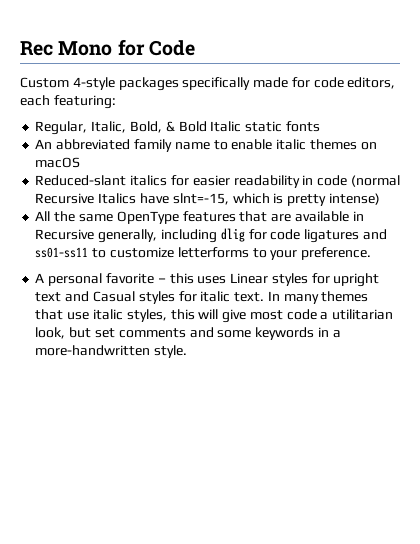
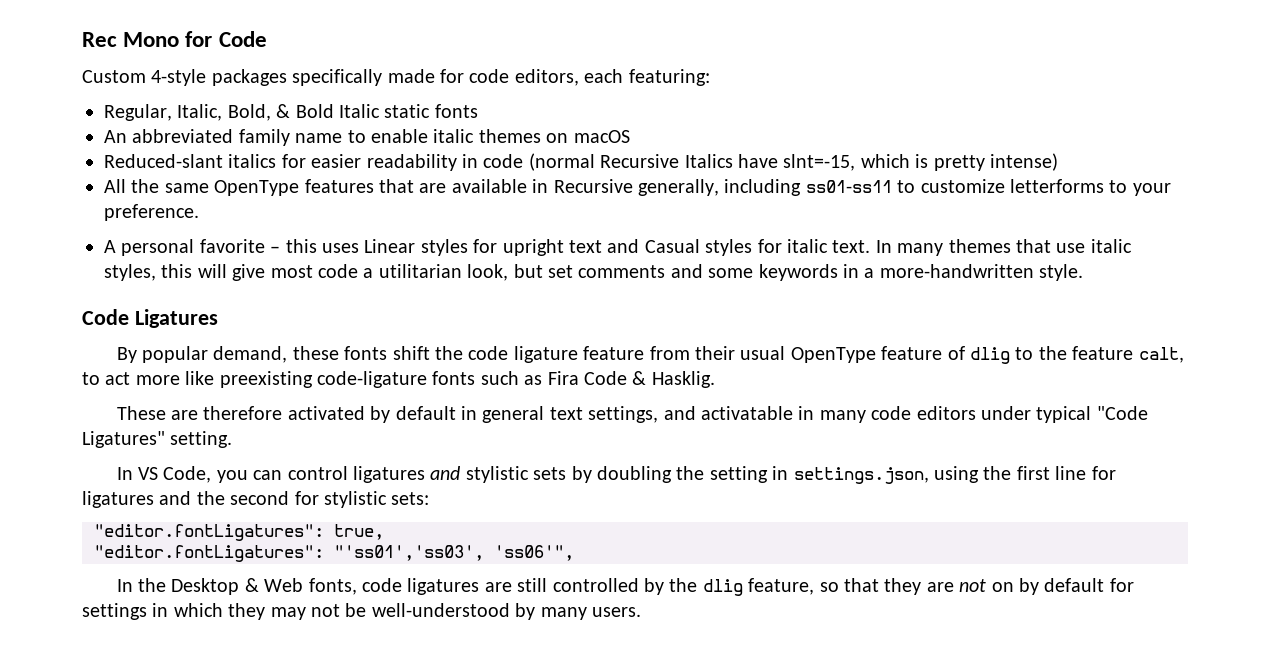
[220,228,387,243] dlig for code ligatures and -> (802, 187) none
(188, 351) none -> [82,309,218,328] [116,346,1184,364] [82,371,715,388] [116,406,1148,423] [82,431,233,448] [116,466,1116,484] [82,491,430,508] [94,524,384,541] [94,545,574,562] [116,578,1134,596] [82,603,641,620] // Code Ligatures // By popular demand, these fonts shift the code ligature feature from their usual OpenType feature of dlig to the feature calt, to act more like preexisting code-ligature fonts such as Fira Code & Hasklig. // These are therefore activated by default in general text settings, and activatable in many code editors under typical "Code Ligatures" setting. // In VS Code, you can control ligatures and stylistic sets by doubling the setting in settings.json, using the first line for ligatures and the second for stylistic sets: // "editor.fontLigatures": true, // "editor.fontLigatures": "'ss01','ss03', 'ss06'", // In the Desktop & Web fonts, code ligatures are still controlled by the dlig feature, so that they are not on by default for settings in which they may not be well-understood by many users.

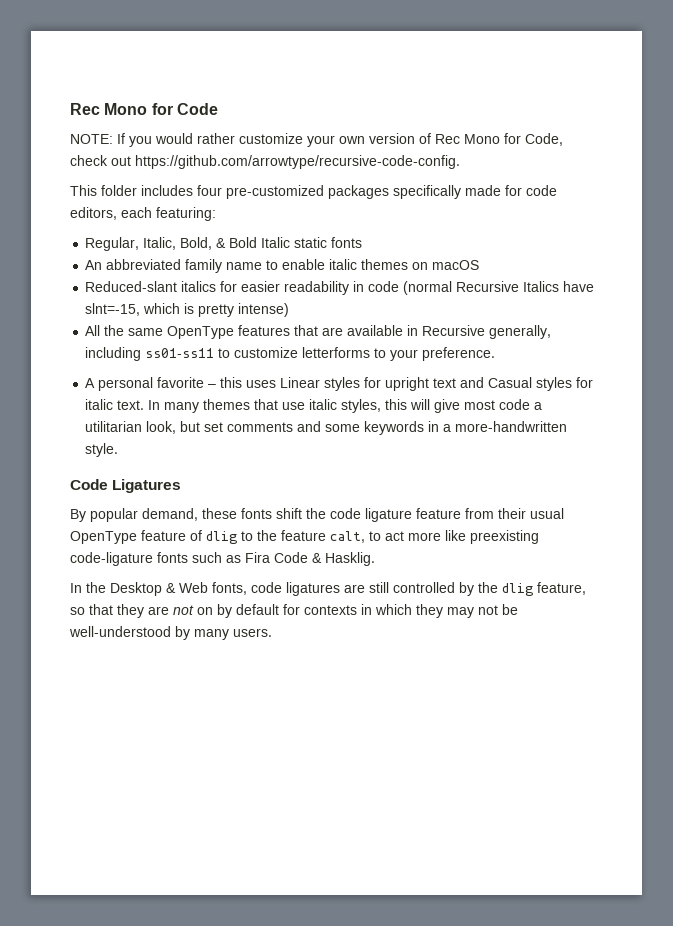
[82,69,207,86] Custom 4-style -> [70,133,563,147] [70,155,460,169] [70,185,324,199] NOTE: If you would rather customize your own version of Rec Mono for Code, check out https://github.com/arrowtype/recursive-code-config. // This folder includes four pre-customized
[116,406,1148,423] [82,431,233,448] [116,466,1116,484] [82,491,430,508] [94,524,384,541] [94,545,574,562] // These are therefore activated by default in general text settings, and activatable in many code editors under typical "Code Ligatures" setting. // In VS Code, you can control ligatures and stylistic sets by doubling the setting in settings.json, using the first line for ligatures and the second for stylistic sets: // "editor.fontLigatures": true, // "editor.fontLigatures": "'ss01','ss03', 'ss06'", -> (375, 559) none
[82,603,147,620] settings -> [304,605,357,615] contexts

